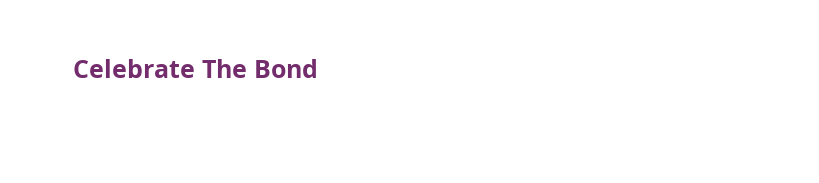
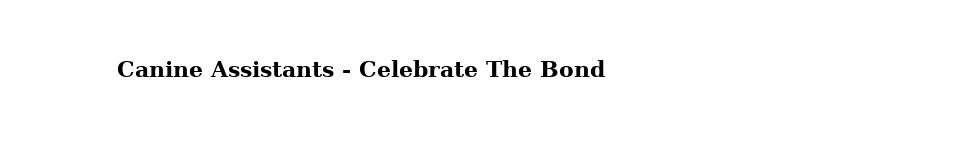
(73, 68) none -> [117,61,351,77] Canine Assistants -

